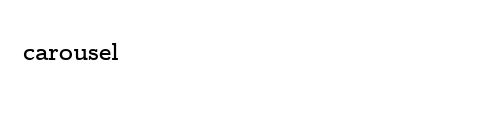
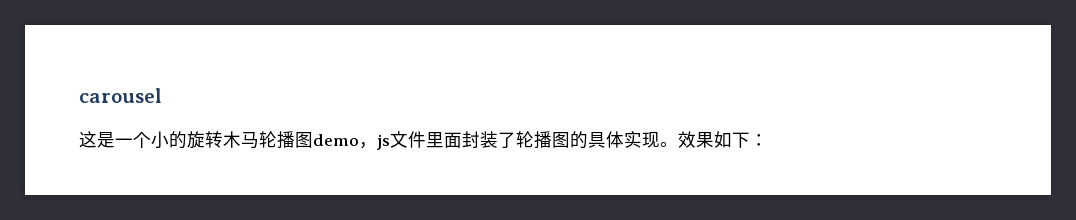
(119, 51) none -> [79,131,768,150] // 这是一个小的旋转木马轮播图demo，js文件里面封装了轮播图的具体实现。效果如下：

